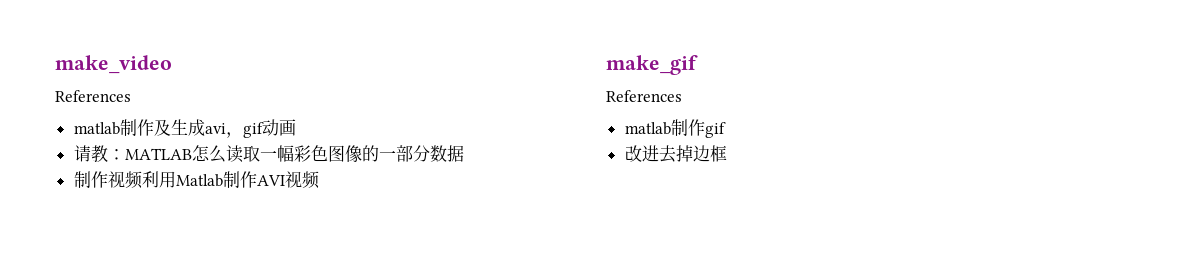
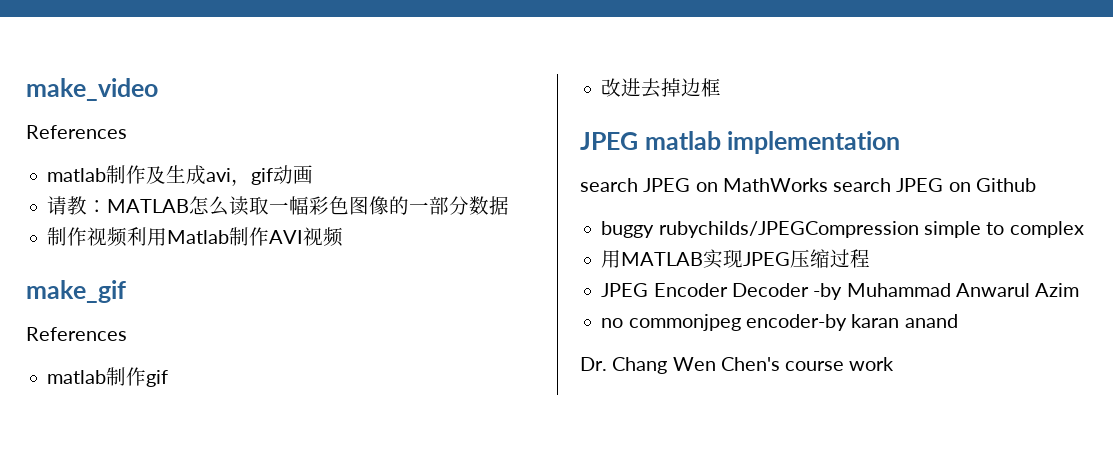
(727, 153) none -> [580,131,901,154] [580,178,1036,192] [601,221,1084,238] [601,249,871,269] [601,283,1080,300] [601,314,958,331] [580,357,895,374] // JPEG matlab implementation // search JPEG on MathWorks search JPEG on Github // buggy rubychilds/JPEGCompression simple to complex // 用MATLAB实现JPEG压缩过程 // JPEG Encoder Decoder -by Muhammad Anwarul Azim // no commonjpeg encoder-by karan anand // Dr. Chang Wen Chen's course work

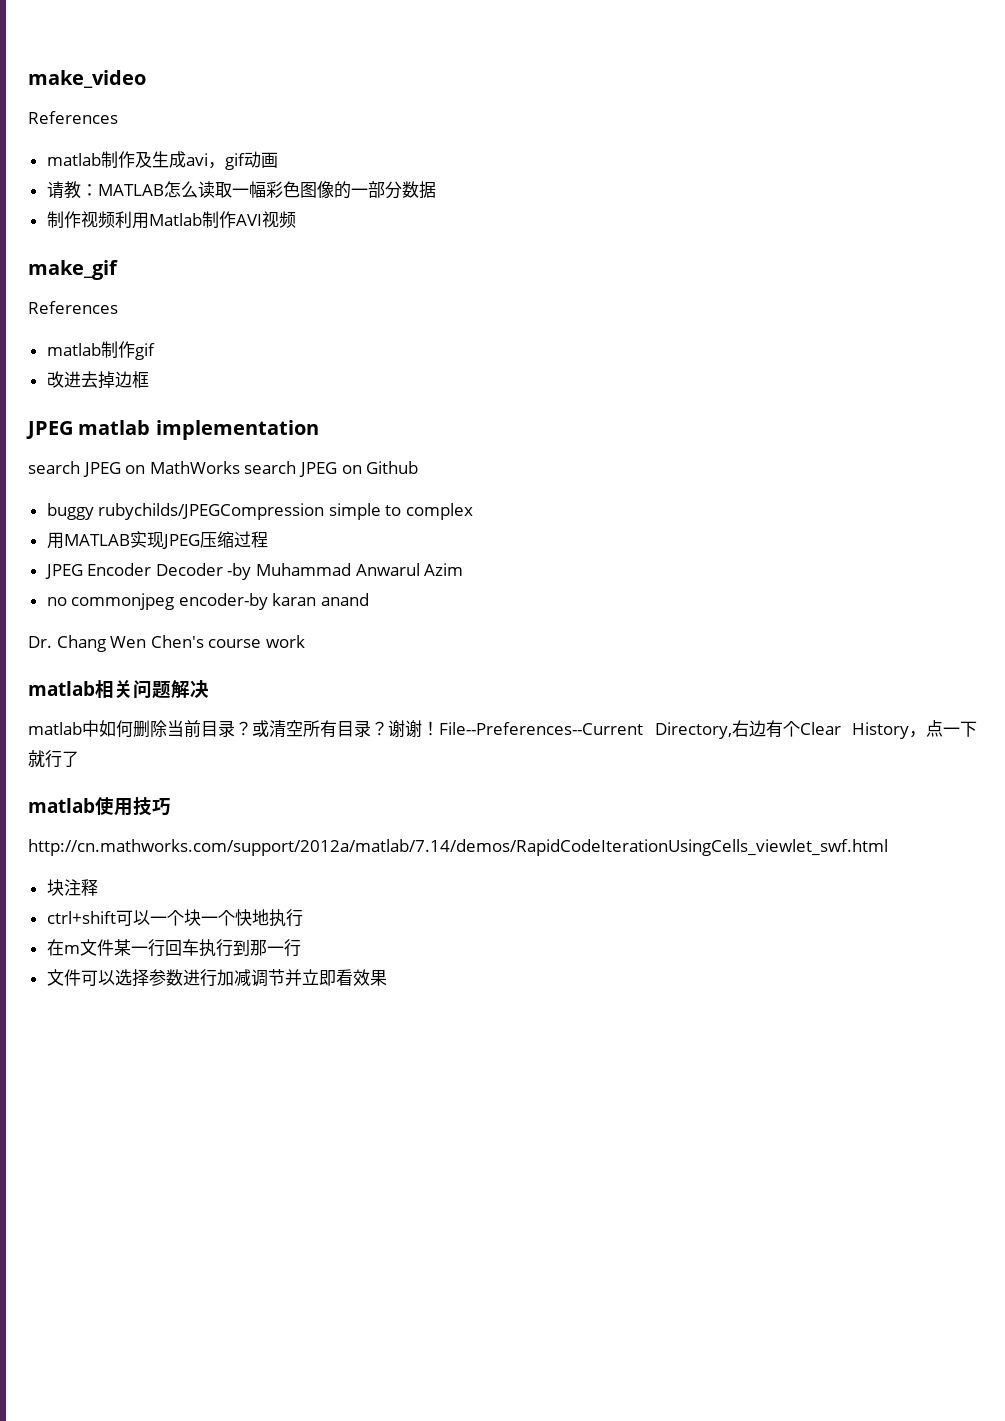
(895, 364) none -> [28,680,209,699] [28,720,977,739] [28,750,79,768] [28,797,171,816] [28,839,888,856] [46,879,98,896] [46,909,303,927] [46,939,301,957] [46,969,387,987] // matlab相关问题解决 // matlab中如何删除当前目录？或清空所有目录？谢谢！File--Preferences--Current Directory,右边有个Clear History，点一下就行了 // matlab使用技巧 // http://cn.mathworks.com/support/2012a/matlab/7.14/demos/RapidCodeIterationUsingCells_viewlet_swf.html // 块注释 // ctrl+shift可以一个块一个快地执行 // 在m文件某一行回车执行到那一行 // 文件可以选择参数进行加减调节并立即看效果

